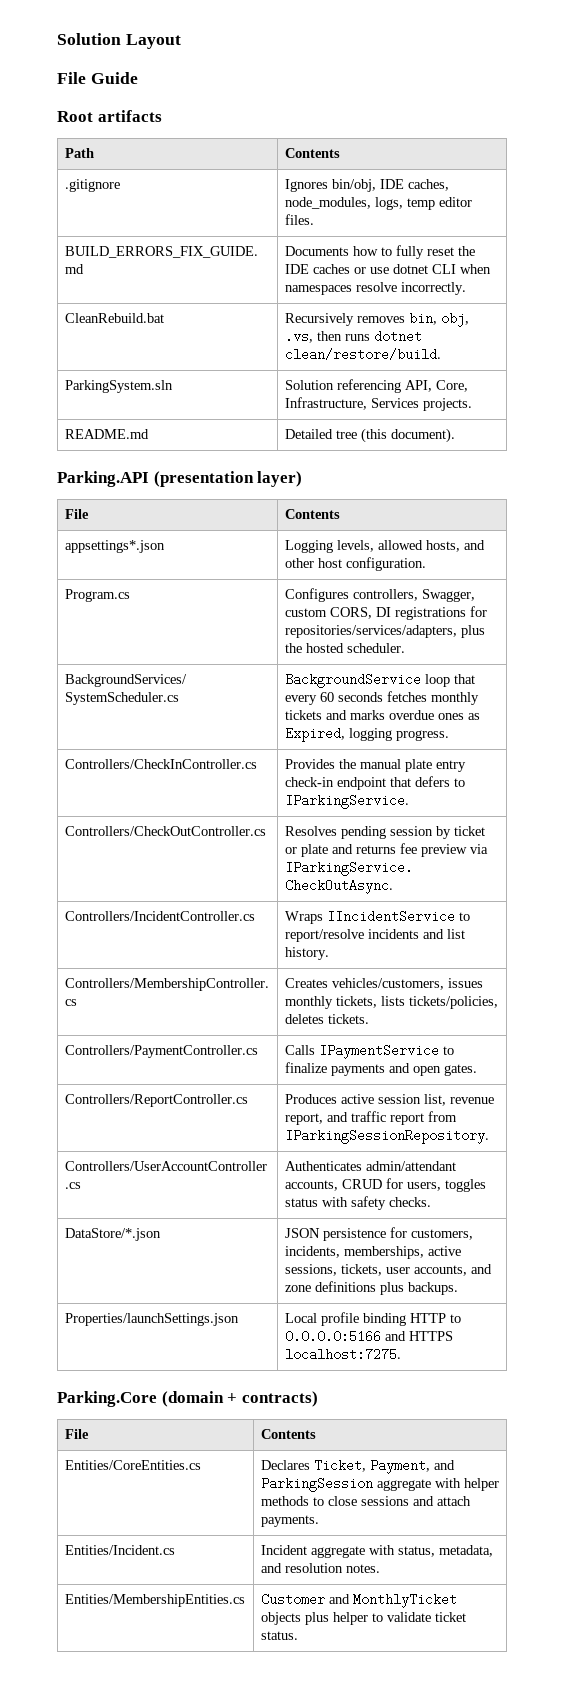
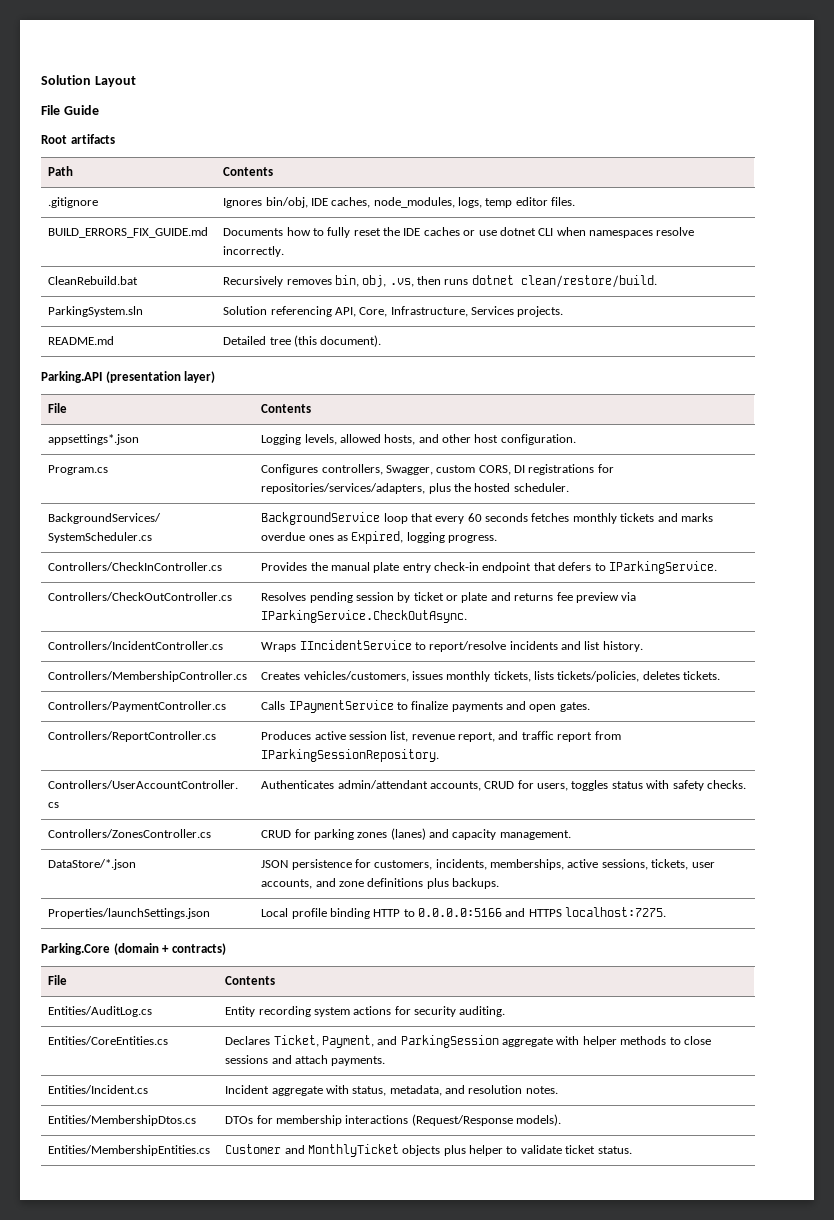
(431, 1202) none -> [48,829,212,838] [261,828,571,840] // Controllers/ZonesController.cs | CRUD for parking zones (lanes) and capacity management.
(316, 1434) none -> [48,1006,153,1017] [225,1006,506,1017] // Entities/AuditLog.cs | Entity recording system actions for security auditing.
(380, 1568) none -> [48,1115,197,1126] [225,1114,562,1126] // Entities/MembershipDtos.cs | DTOs for membership interactions (Request/Response models).

